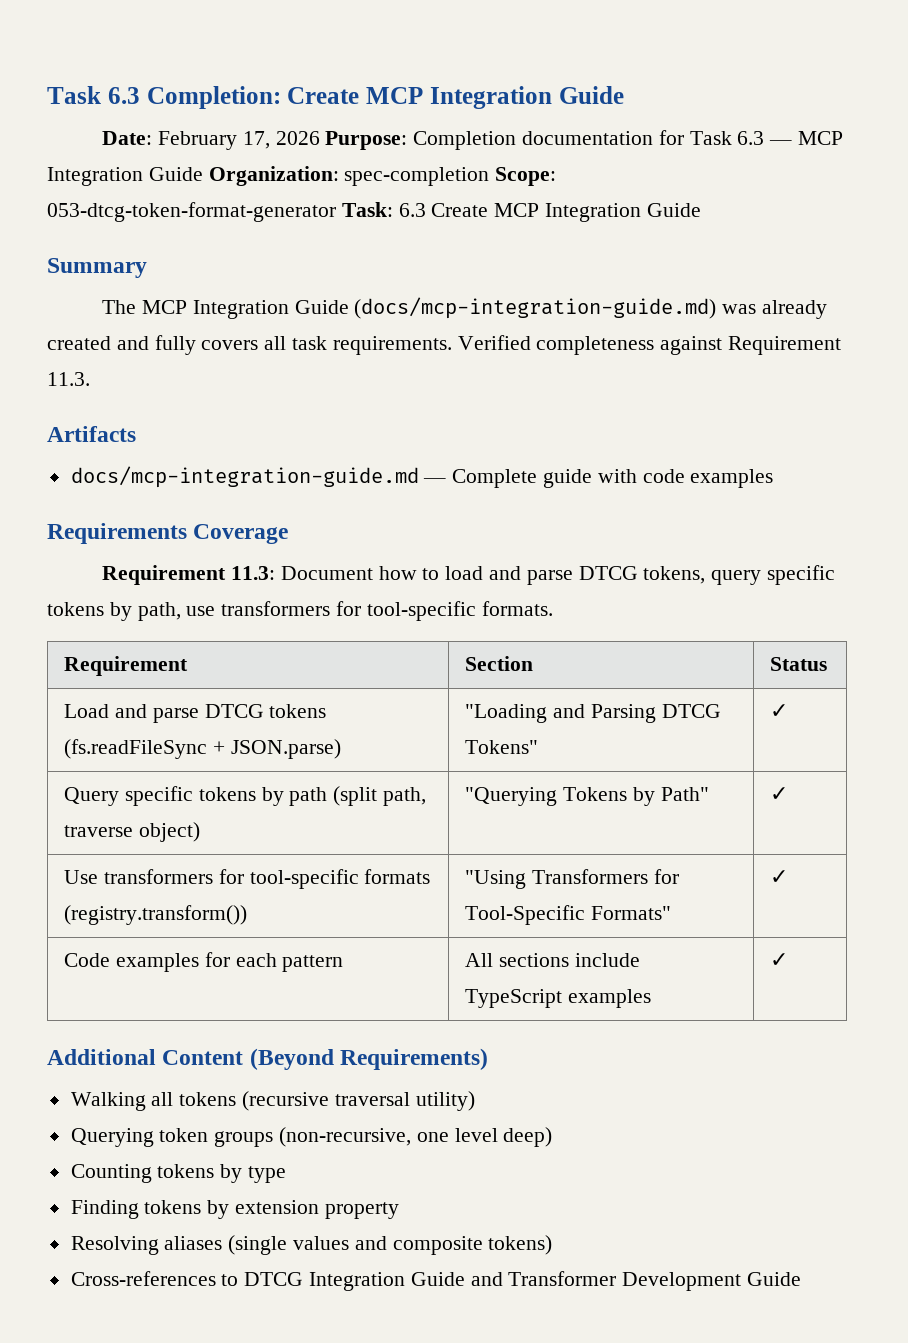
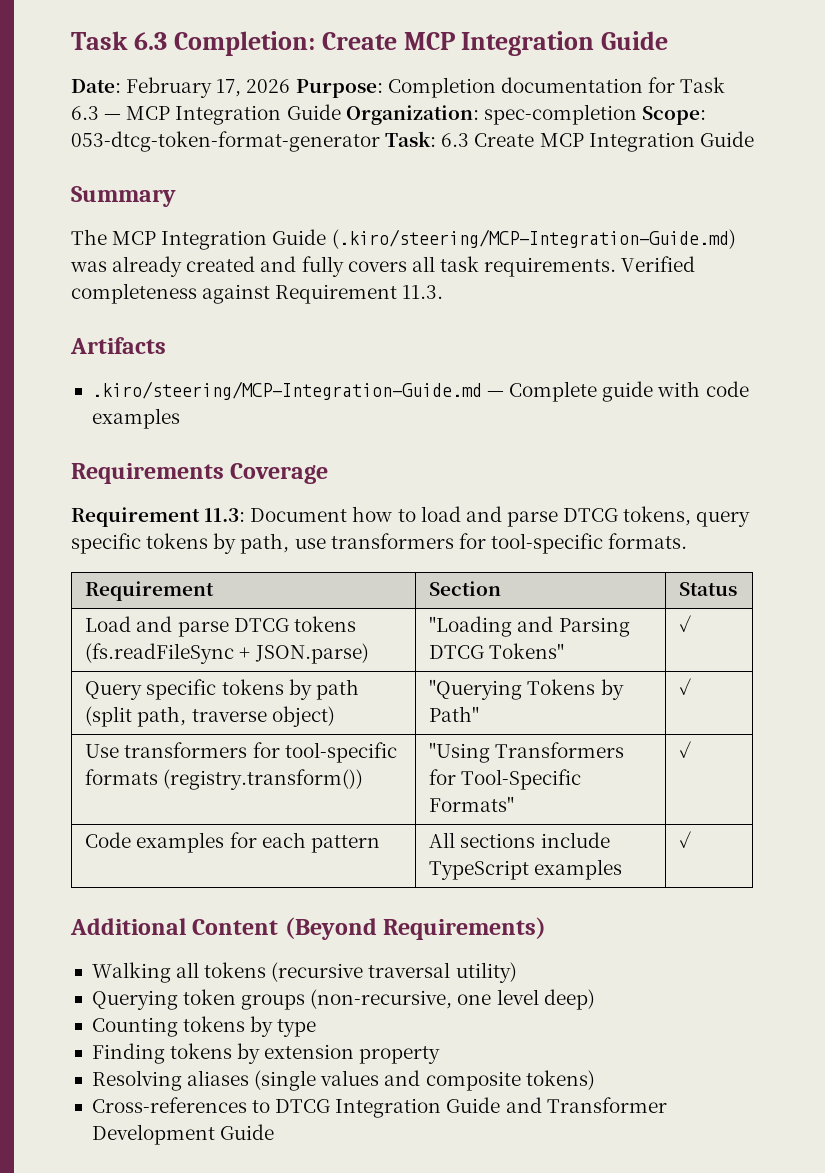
[354,297,717,319] (docs/mcp-integration-guide.md) -> [331,229,736,249] (.kiro/steering/MCP-Integration-Guide.md)
[70,466,419,488] docs/mcp-integration-guide.md -> [91,381,482,400] .kiro/steering/MCP-Integration-Guide.md

